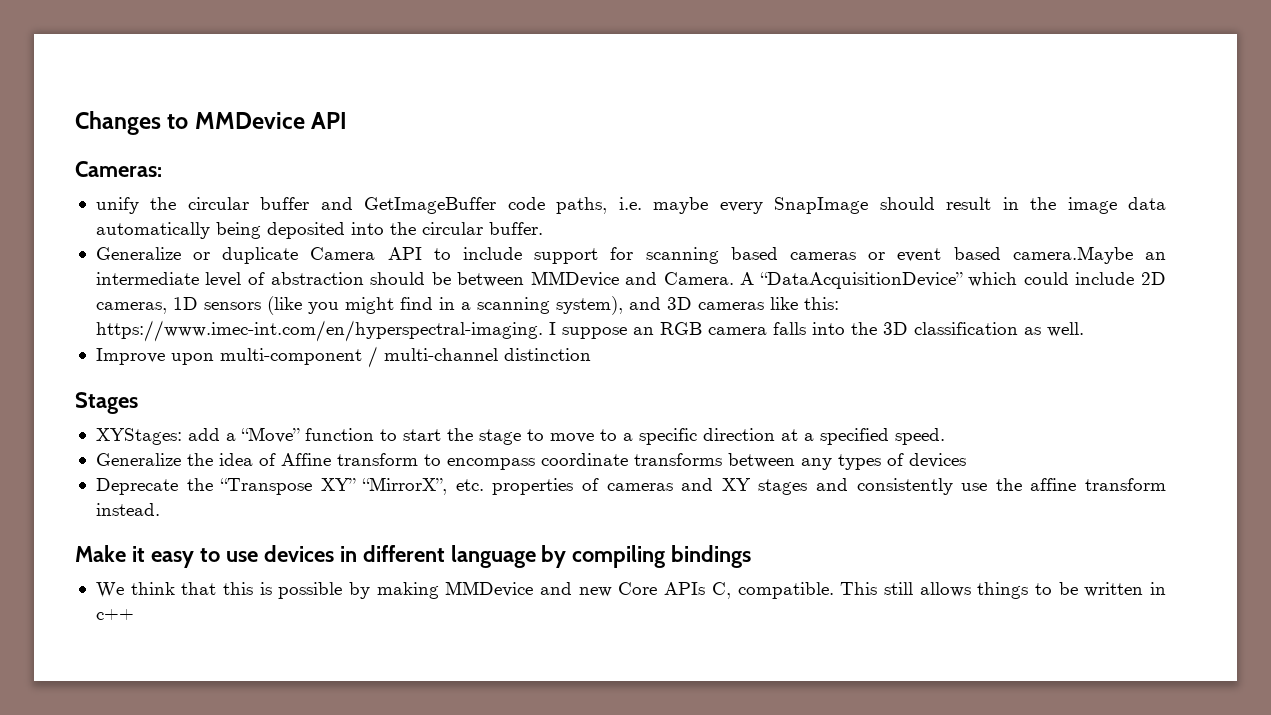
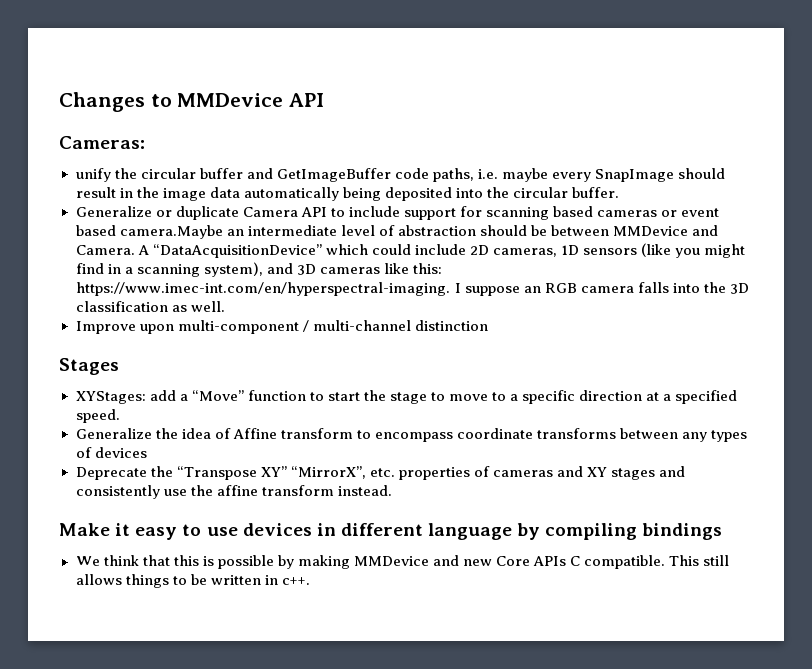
[711,582,731,599] C, -> [570,556,581,566] C
[95,609,134,620] c++ -> [281,577,310,585] c++.

